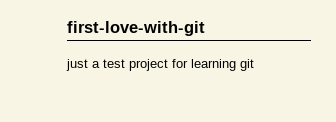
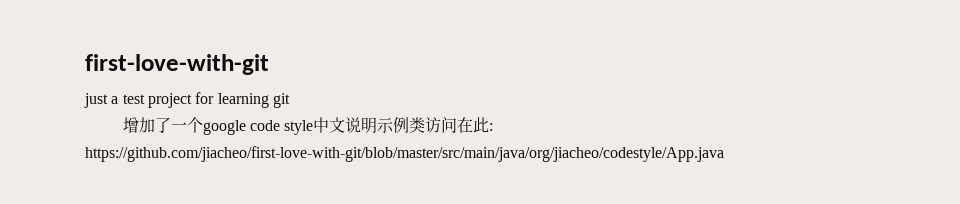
(254, 65) none -> [122,117,494,135] [85,146,724,162] // 增加了一个google code style中文说明示例类访问在此: https://github.com/jiacheo/first-love-with-git/blob/master/src/main/java/org/jiacheo/codestyle/App.java

